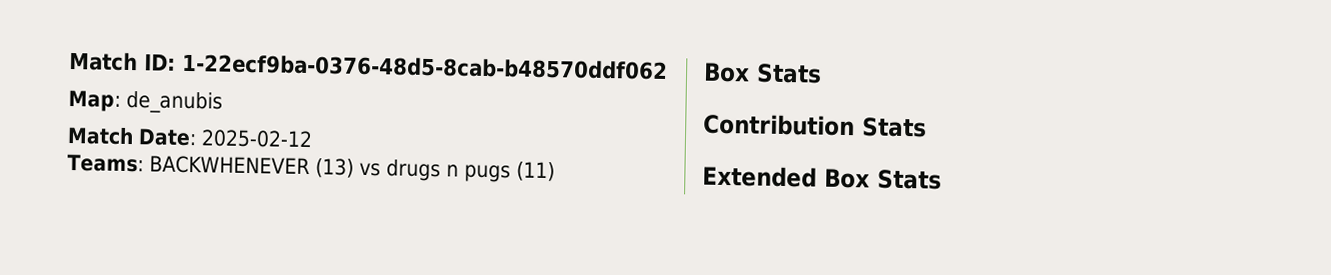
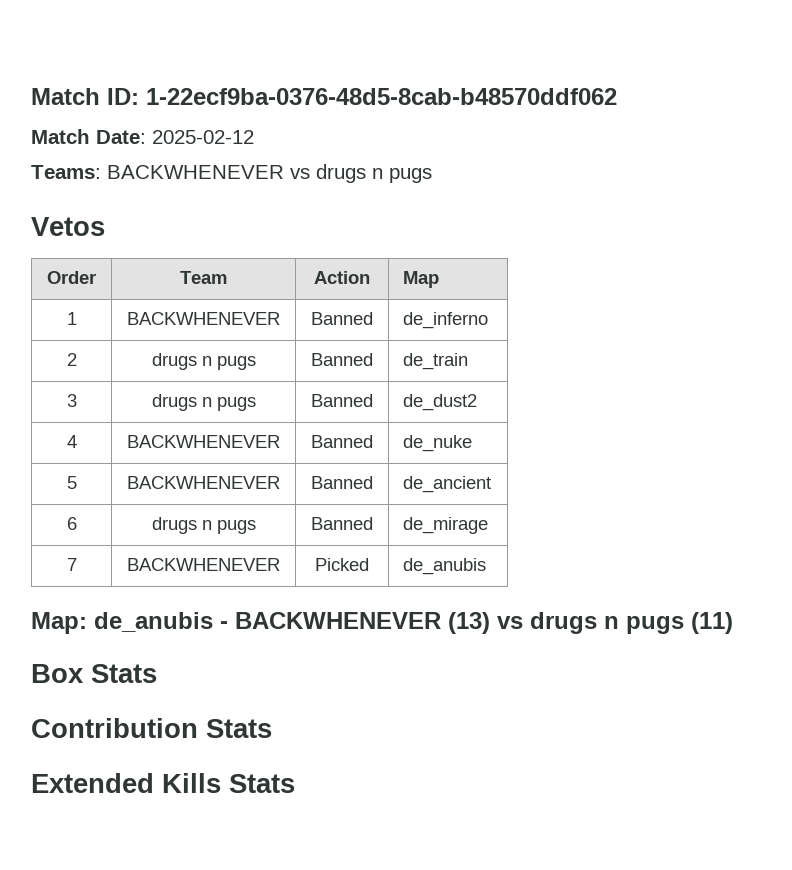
[68,89,223,114] // Map: de_anubis -> (617, 96) none
(310, 165) none -> [290,164,432,183] [31,217,105,236] [47,271,96,284] [179,271,227,284] [314,271,370,284] [403,271,440,288] [66,312,77,325] [127,312,280,325] [311,312,373,325] [403,312,489,329] [66,353,77,366] [151,353,256,370] [311,353,373,366] [403,353,469,370] [66,394,77,407] [151,394,256,411] [311,394,373,407] [403,394,478,411] [66,435,77,448] [127,435,280,448] [311,435,373,448] [403,435,473,452] [66,476,77,489] [127,476,280,489] [311,476,373,489] [403,476,492,493] [66,517,77,530] [151,517,256,534] [311,517,373,530] [403,517,489,534] [66,558,77,571] [127,558,280,571] [315,558,369,571] [403,558,487,575] [31,612,441,634] vs drugs n pugs // Vetos // Order | Team | Action | Map // 1 | BACKWHENEVER | Banned | de_inferno // 2 | drugs n pugs | Banned | de_train // 3 | drugs n pugs | Banned | de_dust2 // 4 | BACKWHENEVER | Banned | de_nuke // 5 | BACKWHENEVER | Banned | de_ancient // 6 | drugs n pugs | Banned | de_mirage // 7 | BACKWHENEVER | Picked | de_anubis // Map: de_anubis - BACKWHENEVER
[824,168,870,189] Box -> [162,773,221,793] Kills

